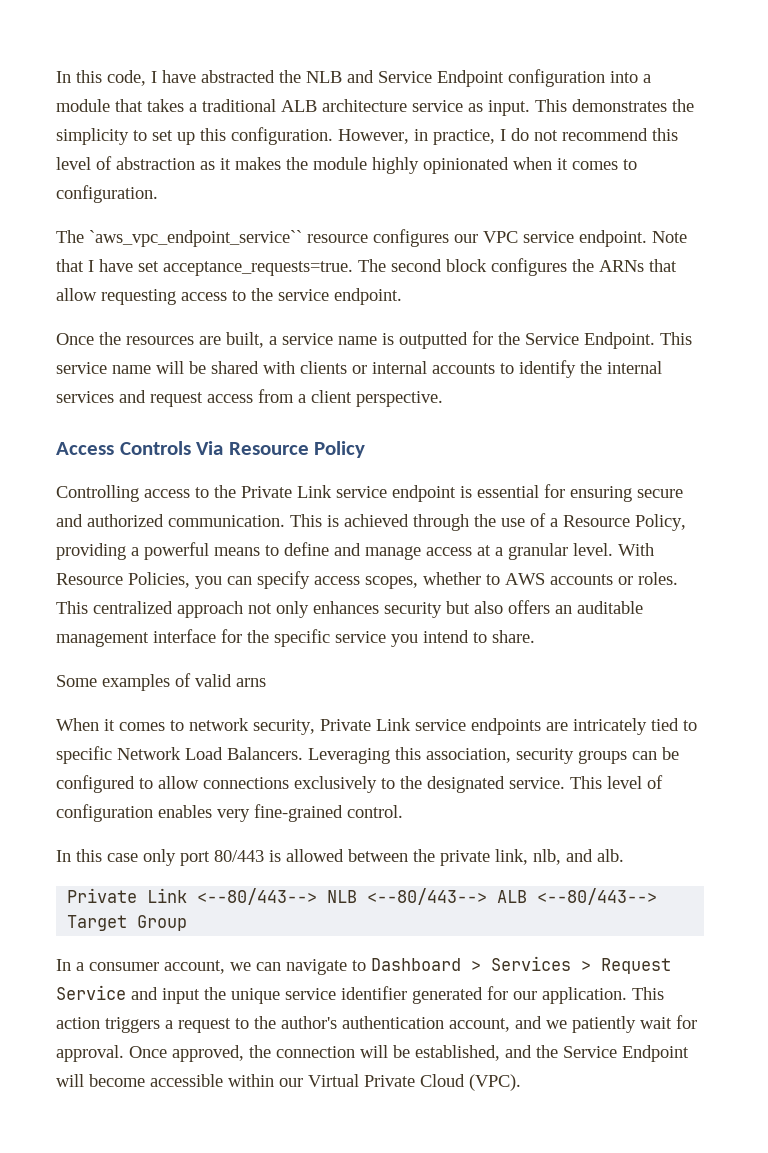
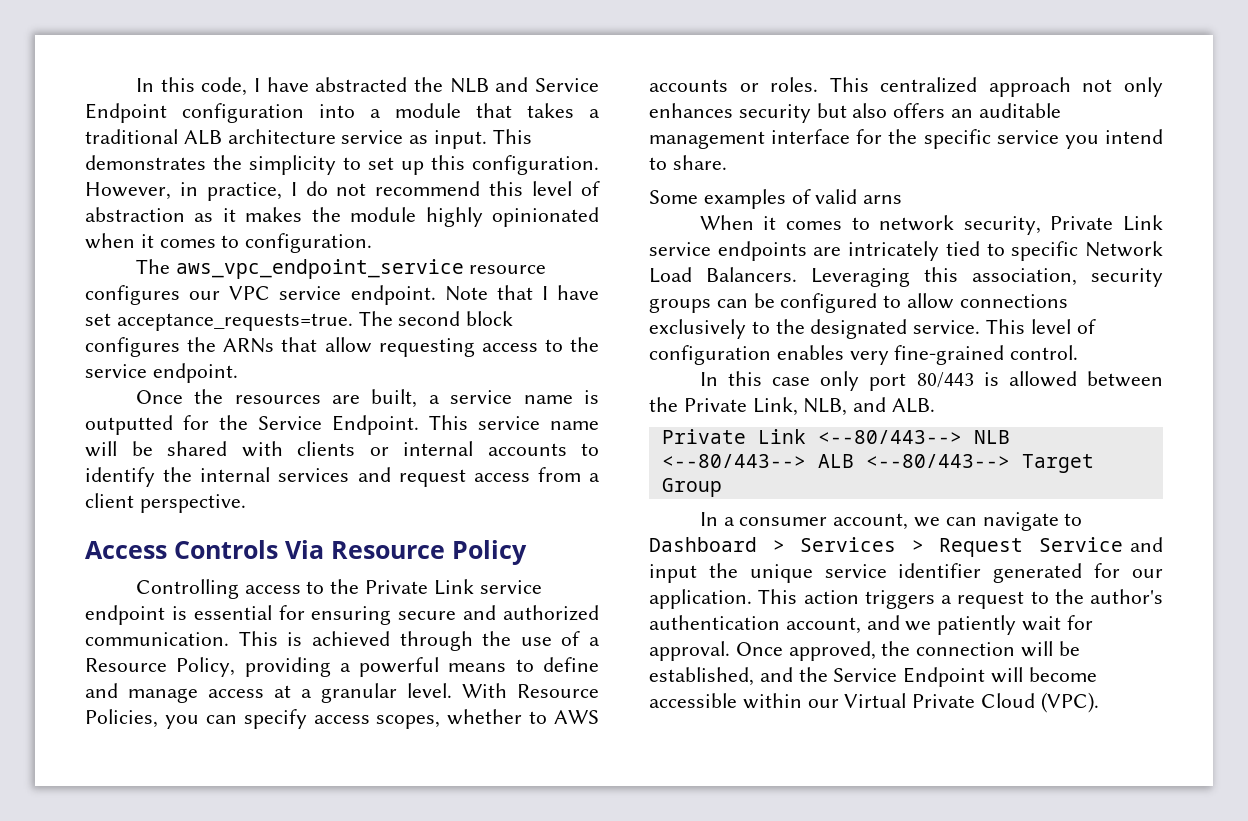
[89,230,302,247] `aws_vpc_endpoint_service`` -> [175,259,464,279] aws_vpc_endpoint_service
[440,849,624,866] private link, nlb, and alb. -> [683,397,936,416] Private Link, NLB, and ALB.

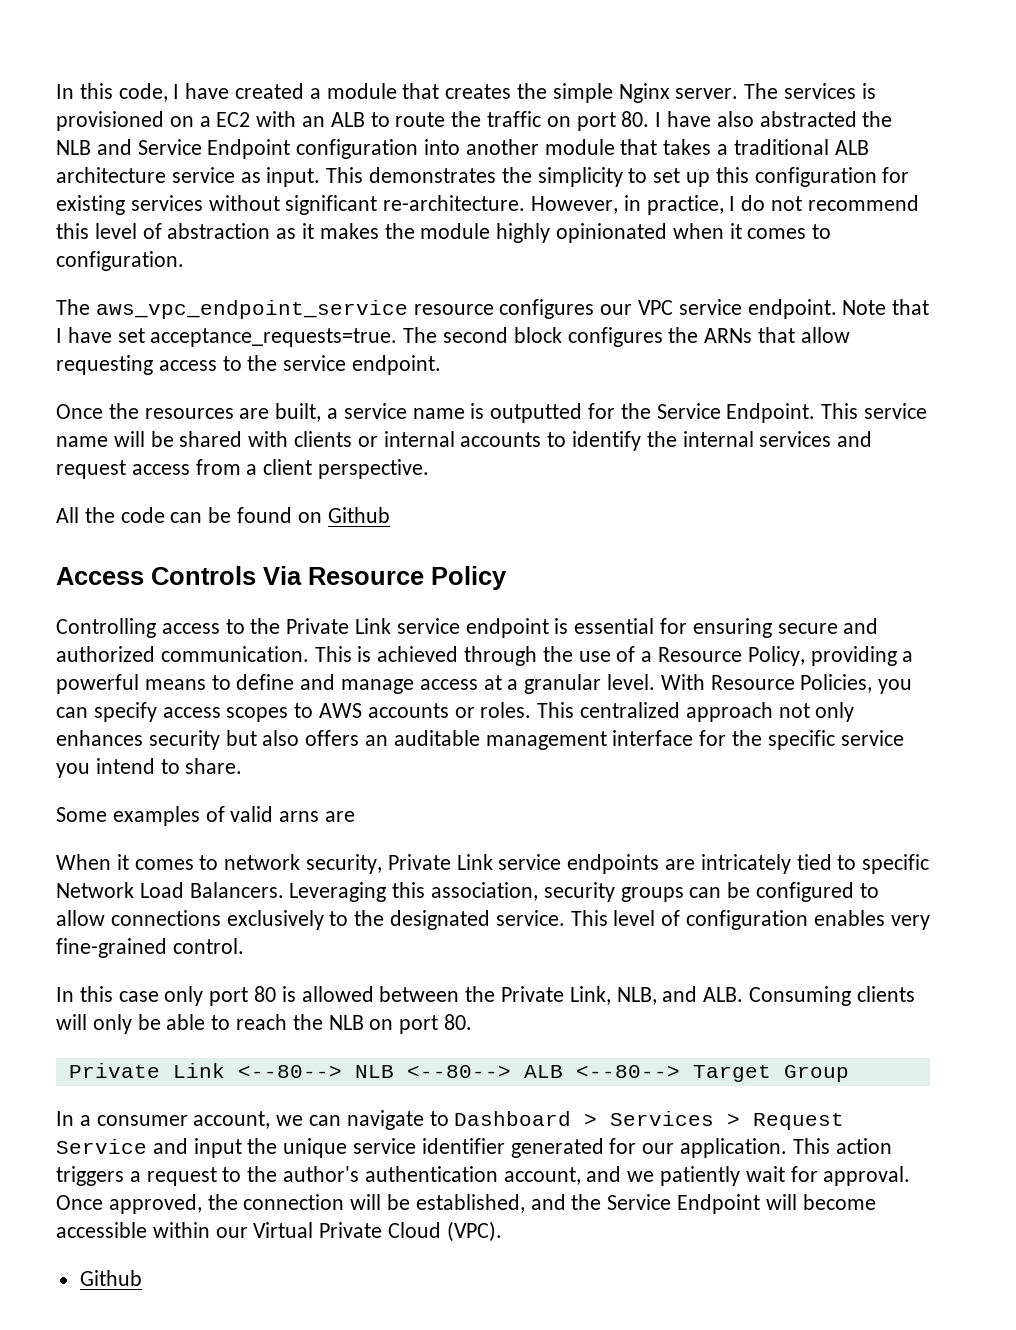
(309, 84) none -> [235,83,876,103] [56,111,754,131] created a module that creates the simple Nginx server. The services is provisioned on a EC2 with an ALB to route the traffic on port 80. I have also
[370,109,381,118] a -> [465,139,539,155] another
[472,155,599,175] configuration. -> [754,167,910,187] [56,195,526,215] configuration for existing services without significant re-architecture.
(246, 503) none -> [56,507,390,523] // All the code can be found on Github
[376,709,523,729] scopes, whether -> [226,707,289,722] scopes
(903, 199) none -> [325,811,356,822] are
[916,372,974,388] 80/443 -> [254,986,277,1002] 80
[661,429,1010,444] [661,454,1010,468] // Private Link <--80/443--> NLB <--80/443--> ALB <--80/443--> -> [749,986,915,1006] [56,1014,473,1034] [68,1063,680,1078] Consuming clients will only be able to reach the NLB on port 80. // Private Link <--80--> NLB <--80--> ALB <--80-->
(1099, 702) none -> [79,1270,142,1286] // Github

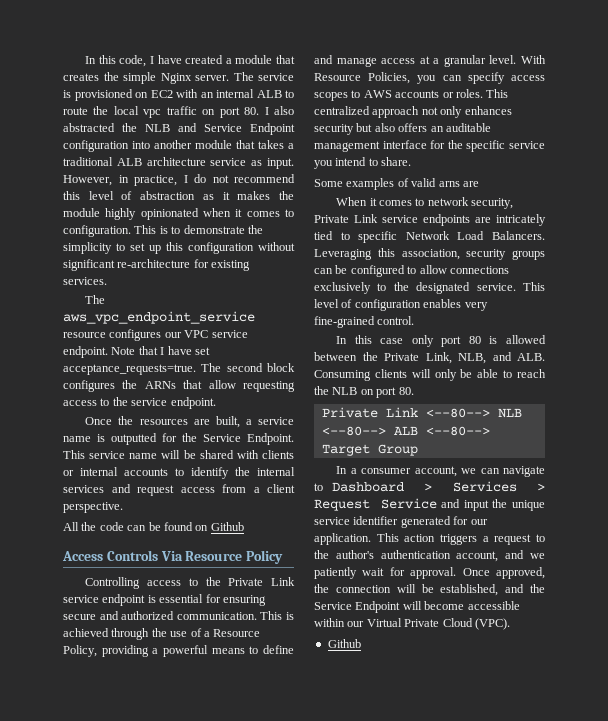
[784,83,857,99] services -> [258,73,294,81] service
[199,116,211,127] a -> (148, 95) none
(326, 121) none -> [216,89,254,98] internal
(482, 119) none -> [113,106,162,118] local vpc
[667,111,712,127] have -> (269, 111) none
[326,167,910,187] [56,195,526,215] This demonstrates the simplicity to set up this configuration for existing services without significant re-architecture. -> (294, 163) none
(184, 261) none -> [134,225,263,234] [63,242,295,254] [63,259,251,271] [63,277,107,285] This is to demonstrate the simplicity to set up this configuration without significant re-architecture for existing services.

